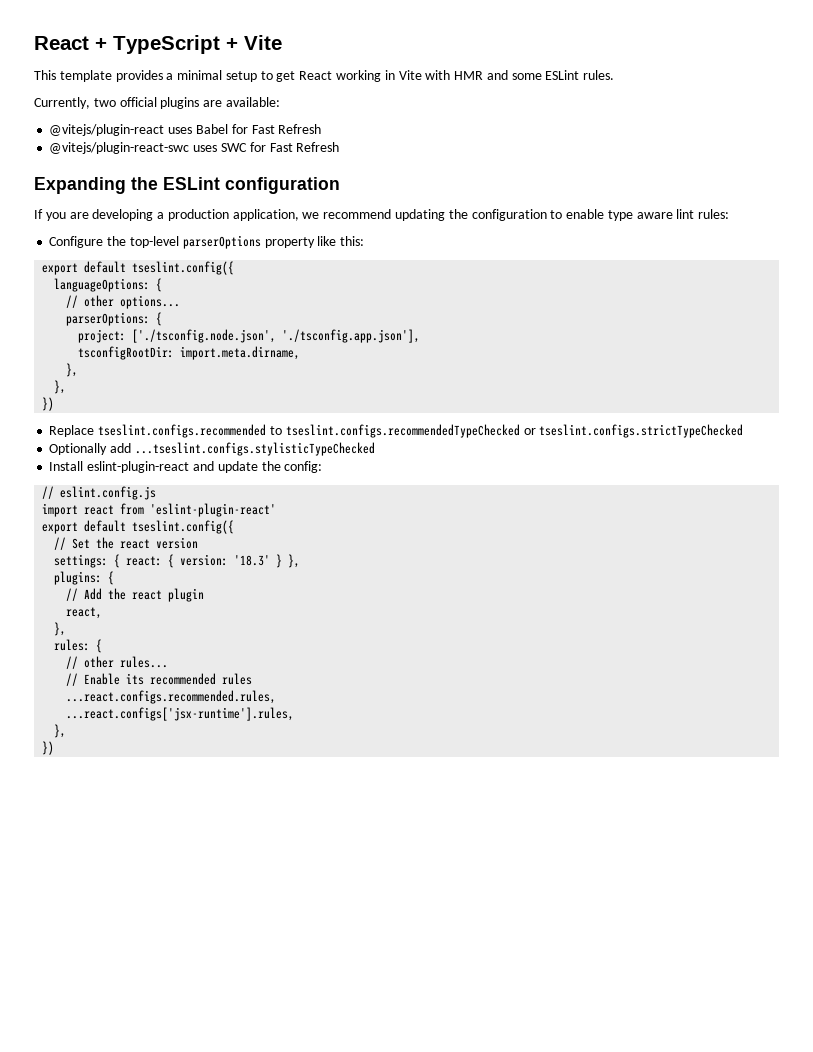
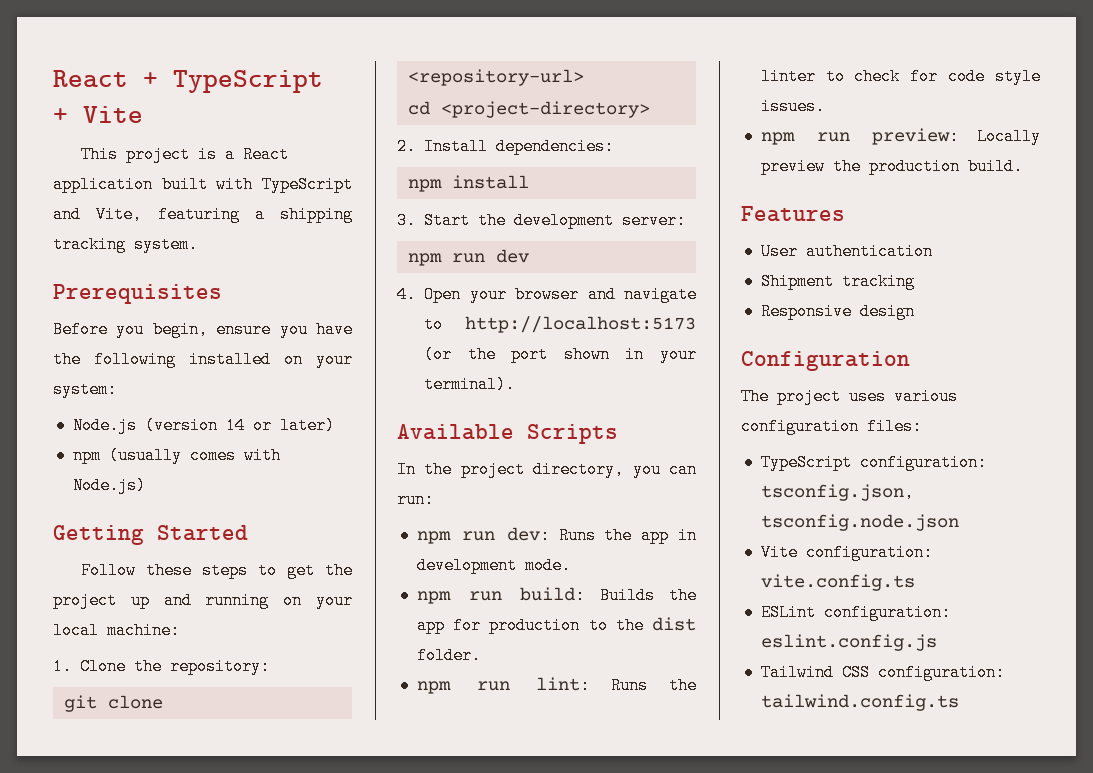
[59,70,615,82] [34,97,280,109] [49,124,322,136] [49,142,340,154] [34,177,340,194] [34,209,730,221] [49,235,365,249] [42,261,235,275] [54,278,163,292] [66,295,181,309] [66,312,163,326] [78,329,421,343] [78,346,301,360] [66,363,79,377] [54,380,67,394] [42,397,55,411] [49,424,744,438] [49,442,375,456] [49,461,323,473] [42,486,157,500] [42,503,277,517] [42,520,235,534] [54,537,199,550] [54,554,301,568] [54,571,115,585] [66,588,205,602] [66,607,103,619] [54,622,67,636] [54,639,103,653] [66,656,169,669] [66,673,253,686] [66,690,277,704] [66,707,295,721] [54,724,67,738] [42,741,55,755] template provides a minimal setup to get React working in Vite with HMR and some ESLint rules. // Currently, two official plugins are available: // @vitejs/plugin-react uses Babel for Fast Refresh // @vitejs/plugin-react-swc uses SWC for Fast Refresh // Expanding the ESLint configuration // If you are developing a production application, we recommend updating the configuration to enable type aware lint rules: // Configure the top-level parserOptions property like this: // export default tseslint.config({ // languageOptions: { // // other options... // parserOptions: { // project: ['./tsconfig.node.json', './tsconfig.app.json'], // tsconfigRootDir: import.meta.dirname, // }, // }, // }) // Replace tseslint.configs.recommended to tseslint.configs.recommendedTypeChecked or tseslint.configs.strictTypeChecked // Optionally add ...tseslint.configs.stylisticTypeChecked // Install eslint-plugin-react and update the config: // // eslint.config.js // import react from 'eslint-plugin-react' // export default tseslint.config({ // // Set the react version // settings: { react: { version: '18.3' } }, // plugins: { // // Add the react plugin // react, // }, // rules: { // // other rules... // // Enable its recommended rules // ...react.configs.recommended.rules, // ...react.configs['jsx-runtime'].rules, // }, // }) -> [126,146,290,163] [53,176,353,193] [53,206,353,223] [53,236,198,253] [53,284,222,304] [53,321,353,338] [53,351,353,368] [53,381,117,398] [72,417,335,434] [72,447,281,464] [72,477,146,494] [53,525,248,545] [81,562,353,579] [53,592,353,609] [53,622,180,639] [53,658,270,675] [63,695,163,712] [407,69,584,86] [407,101,650,118] [397,138,614,155] [407,175,529,192] [397,212,686,229] [407,249,529,266] [397,286,697,303] [424,316,696,333] [424,346,697,363] [424,376,515,393] [397,424,618,444] [397,461,697,478] [397,491,434,508] [416,527,697,544] [416,557,571,574] [416,587,697,604] [416,617,696,634] [416,647,481,664] [416,677,697,694] [760,68,1041,85] [760,98,825,115] [760,128,1041,145] [760,158,1023,175] [741,206,845,222] [760,243,933,260] [760,273,915,290] [760,303,915,320] [741,351,910,371] [741,388,958,405] [741,418,922,435] [760,454,987,471] [760,484,914,501] [760,514,959,531] [760,544,933,561] [760,574,915,591] [760,604,951,621] [760,634,937,651] [760,664,1005,681] [760,694,959,711] project is a React application built with TypeScript and Vite, featuring a shipping tracking system. // Prerequisites // Before you begin, ensure you have the following installed on your system: // Node.js (version 14 or later) // npm (usually comes with Node.js) // Getting Started // Follow these steps to get the project up and running on your local machine: // 1. Clone the repository: // git clone <repository-url> // cd <project-directory> // 2. Install dependencies: // npm install // 3. Start the development server: // npm run dev // 4. Open your browser and navigate to http://localhost:5173 (or the port shown in your terminal). // Available Scripts // In the project directory, you can run: // npm run dev: Runs the app in development mode. // npm run build: Builds the app for production to the dist folder. // npm run lint: Runs the linter to check for code style issues. // npm run preview: Locally preview the production build. // Features // User authentication // Shipment tracking // Responsive design // Configuration // The project uses various configuration files: // TypeScript configuration: tsconfig.json, tsconfig.node.json // Vite configuration: vite.config.ts // ESLint configuration: eslint.config.js // Tailwind CSS configuration: tailwind.config.ts

